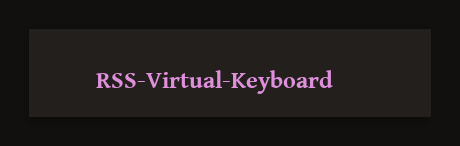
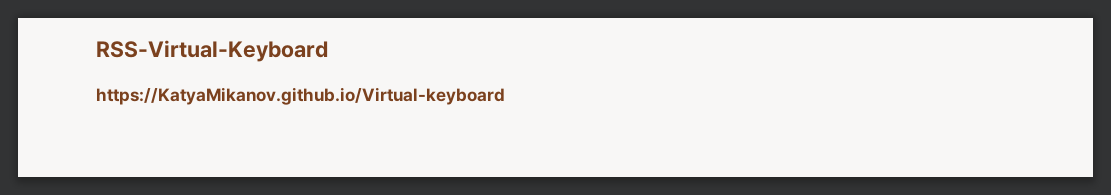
(333, 82) none -> [96,87,505,105] // https://KatyaMikanov.github.io/Virtual-keyboard

